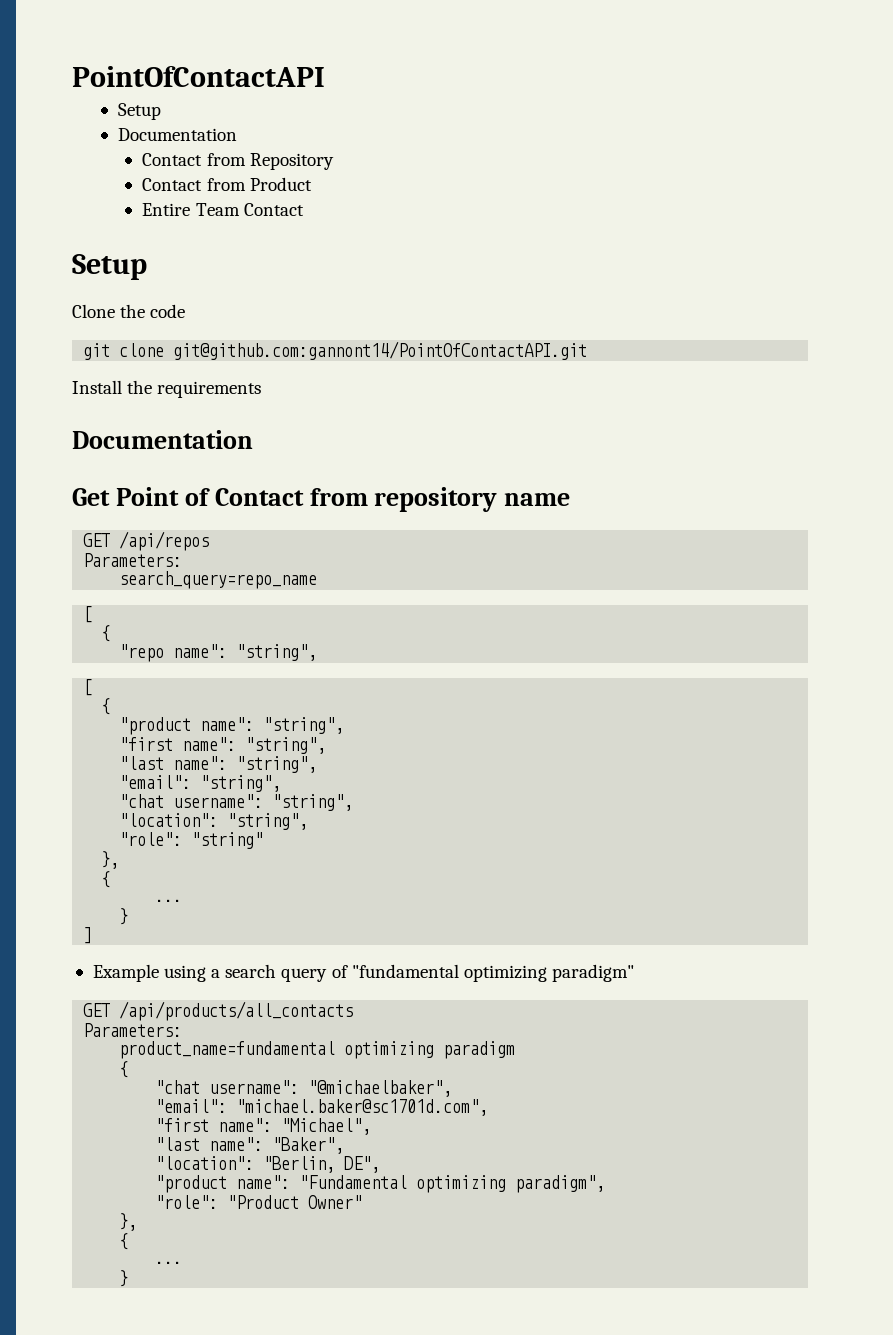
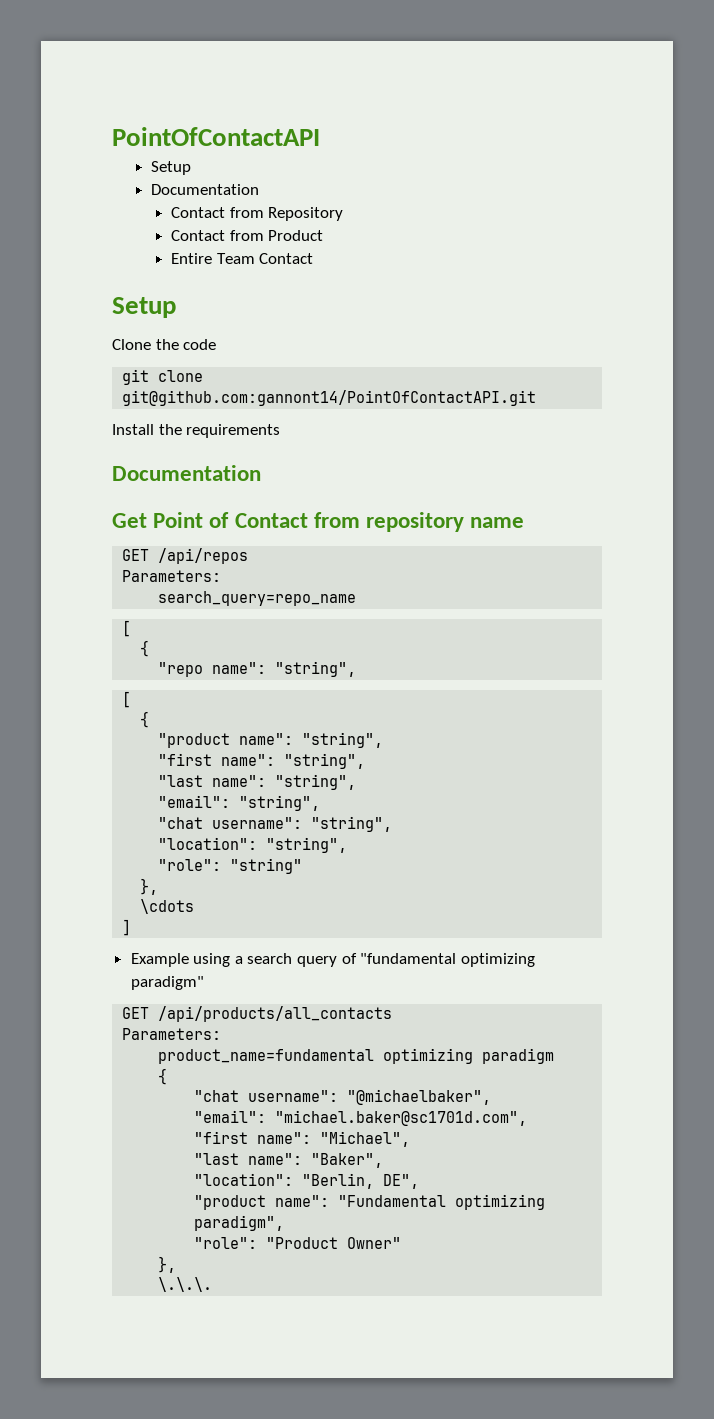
[101,871,111,888] [155,899,183,902] [119,908,129,925] { // ... // } -> [140,899,195,914] \cdots
[119,1233,129,1250] [155,1261,183,1264] [119,1270,129,1287] { // ... // } -> [158,1277,213,1292] \.\.\.

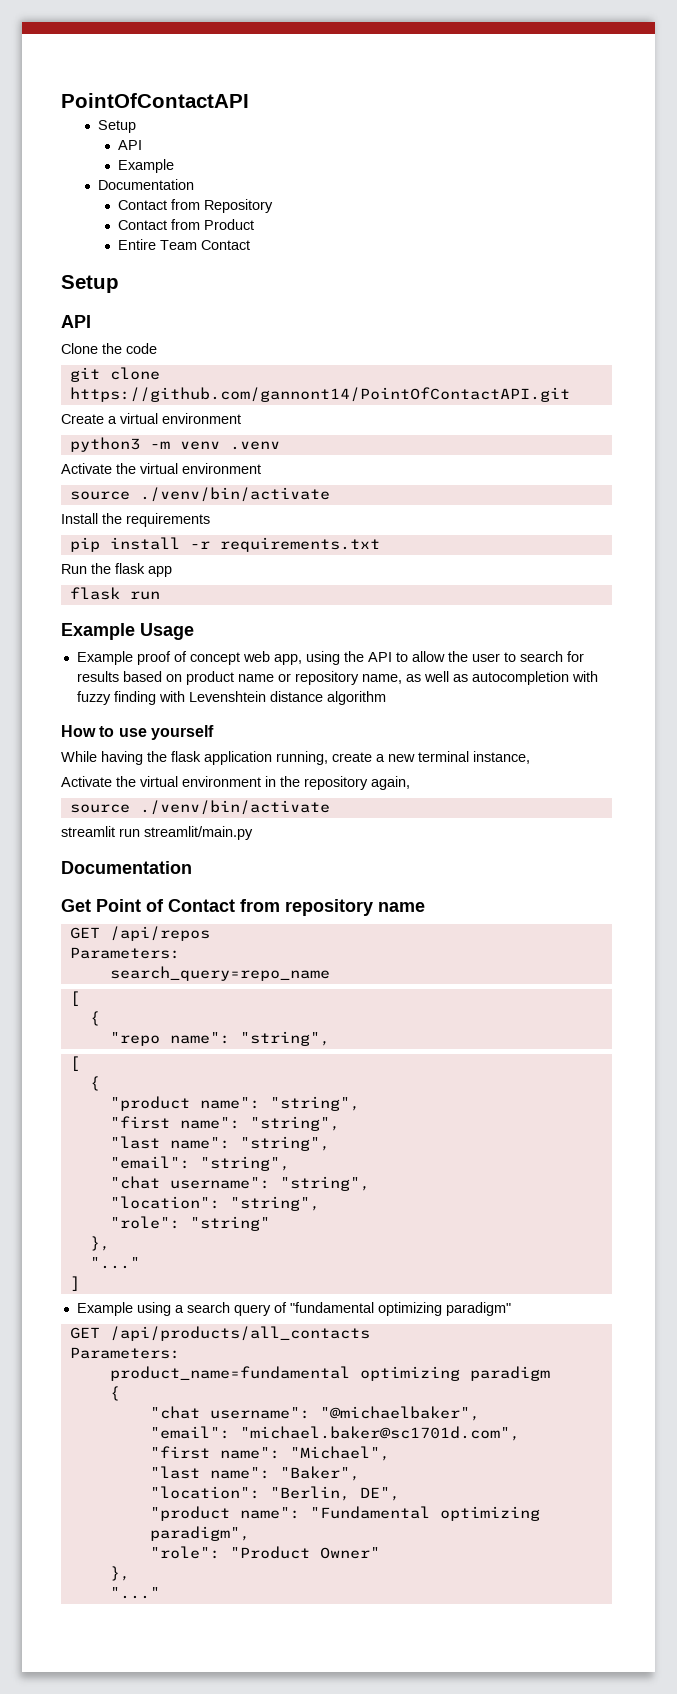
(191, 168) none -> [118,140,143,150] [118,159,175,173] // API // Example
(176, 307) none -> [61,315,91,328] // API
[122,390,537,406] [112,424,281,438] git@github.com:gannont14/PointOfContactAPI.git // Install the requirements -> [69,387,570,402] [61,413,241,424] [69,437,280,452] [61,463,261,474] [69,487,330,502] [61,513,210,527] [69,537,380,552] [61,563,172,577] [69,587,160,600] [61,623,194,640] [76,651,584,665] [76,671,598,685] [76,691,386,705] [61,725,214,740] [61,751,530,765] [61,776,410,790] [69,800,330,815] [61,826,253,840] https://github.com/gannont14/PointOfContactAPI.git // Create a virtual environment // python3 -m venv .venv // Activate the virtual environment // source ./venv/bin/activate // Install the requirements // pip install -r requirements.txt // Run the flask app // flask run // Example Usage // Example proof of concept web app, using the API to allow the user to search for results based on product name or repository name, as well as autocompletion with fuzzy finding with Levenshtein distance algorithm // How to use yourself // While having the flask application running, create a new terminal instance, // Activate the virtual environment in the repository again, // source ./venv/bin/activate // streamlit run streamlit/main.py
[140,899,195,914] \cdots -> [89,1257,140,1269] "..."
[158,1277,213,1292] \.\.\. -> [109,1587,160,1599] "..."

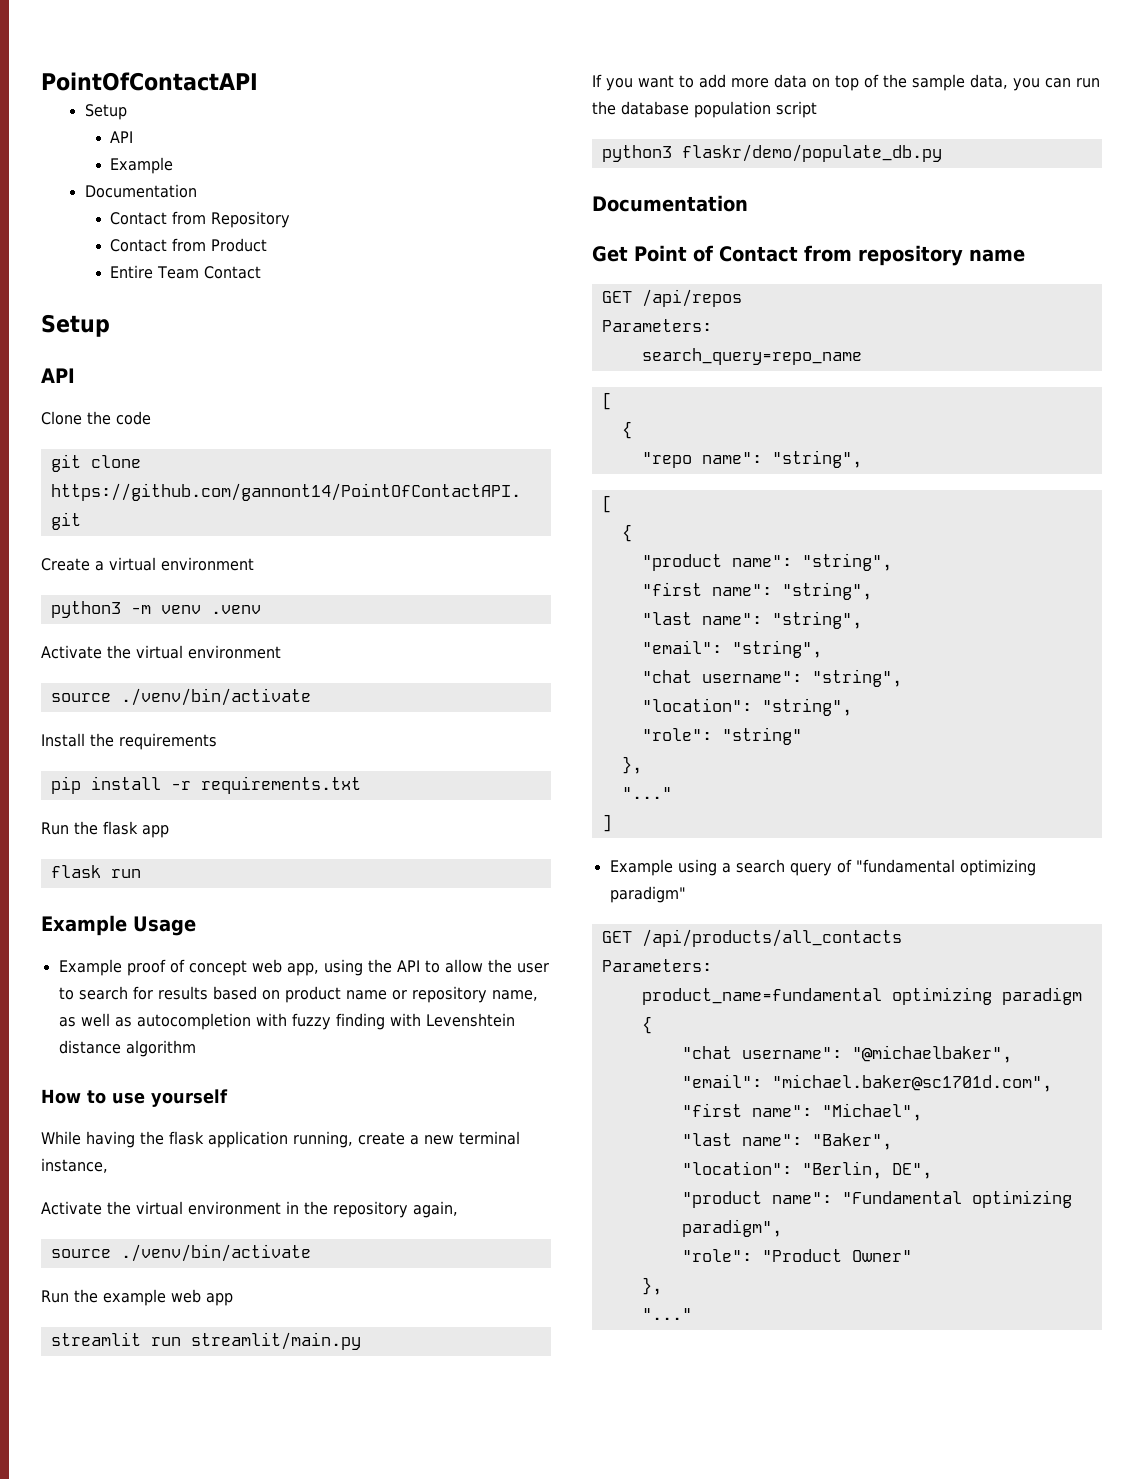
[61,826,253,840] streamlit run streamlit/main.py -> [41,1289,233,1306] [50,1332,361,1350] [592,74,1100,91] [592,101,817,118] [601,144,942,162] Run the example web app // streamlit run streamlit/main.py // If you want to add more data on top of the sample data, you can run the database population script // python3 flaskr/demo/populate_db.py

